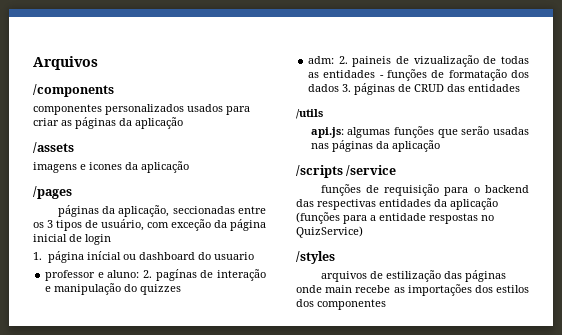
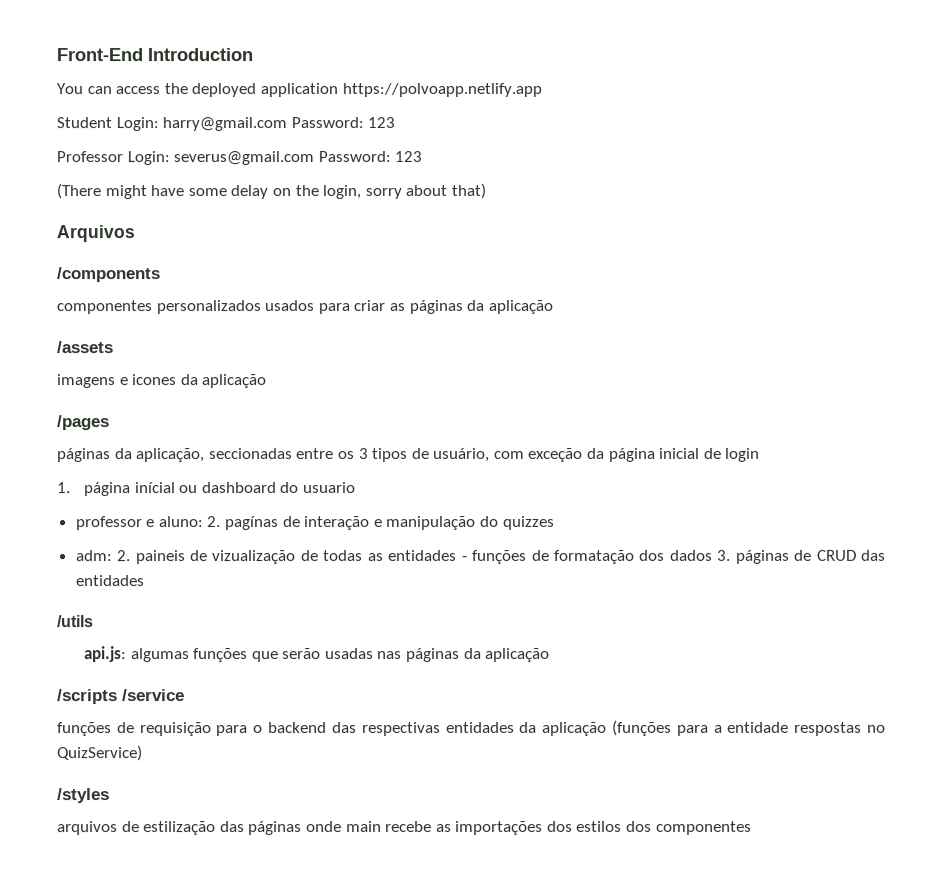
(33, 63) none -> [56,48,253,62] [56,82,542,98] [56,117,396,132] [56,151,423,166] [56,182,486,200] Front-End Introduction // You can access the deployed application https://polvoapp.netlify.app // Student Login: harry@gmail.com Password: 123 // Professor Login: severus@gmail.com Password: 123 // (There might have some delay on the login, sorry about that) //

